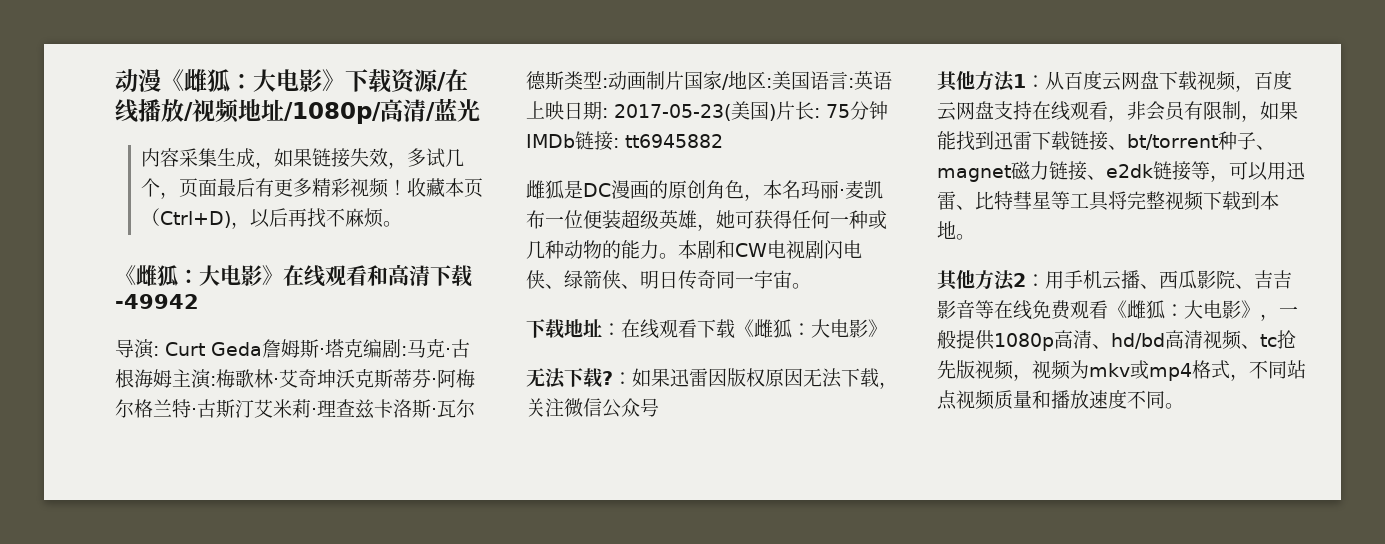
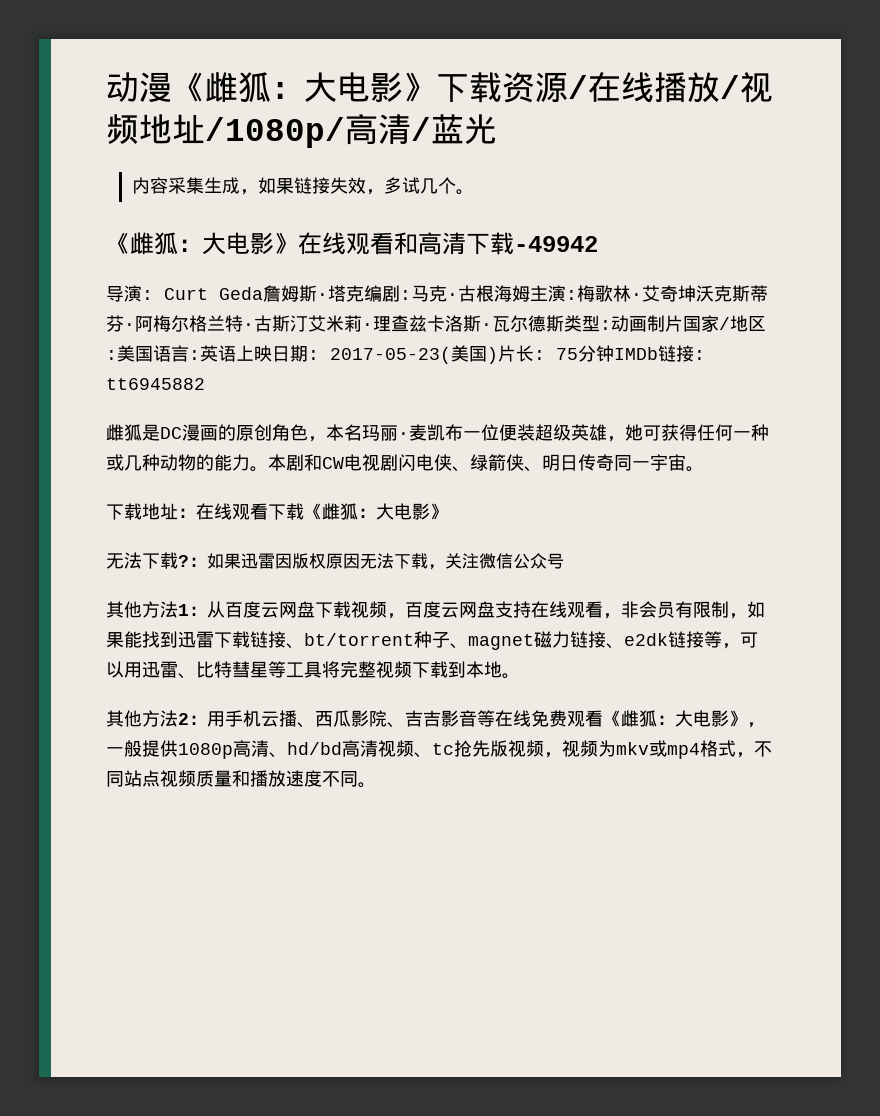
[160,178,484,199] [141,208,384,229] ，页面最后有更多精彩视频！收藏本页（Ctrl+D)，以后再找不麻烦 -> (456, 185) none

